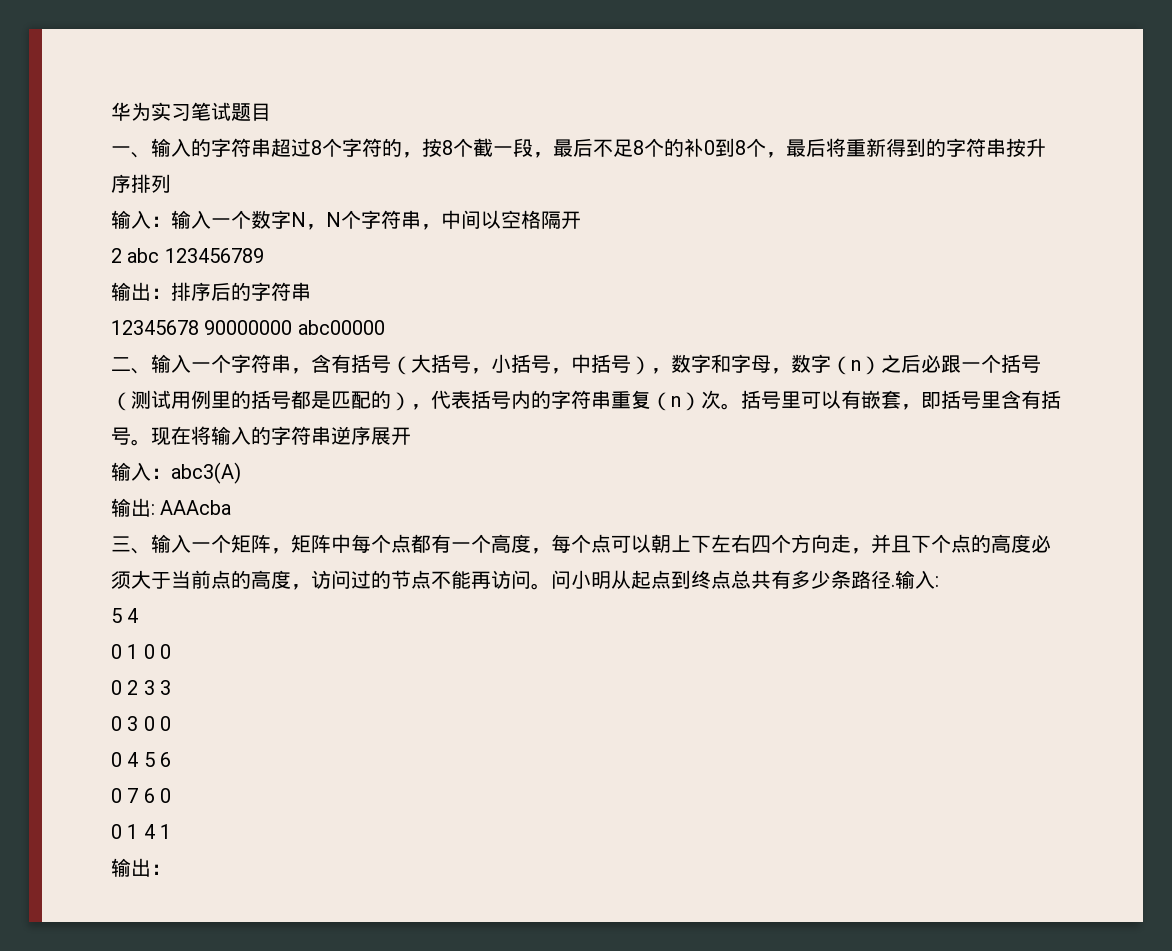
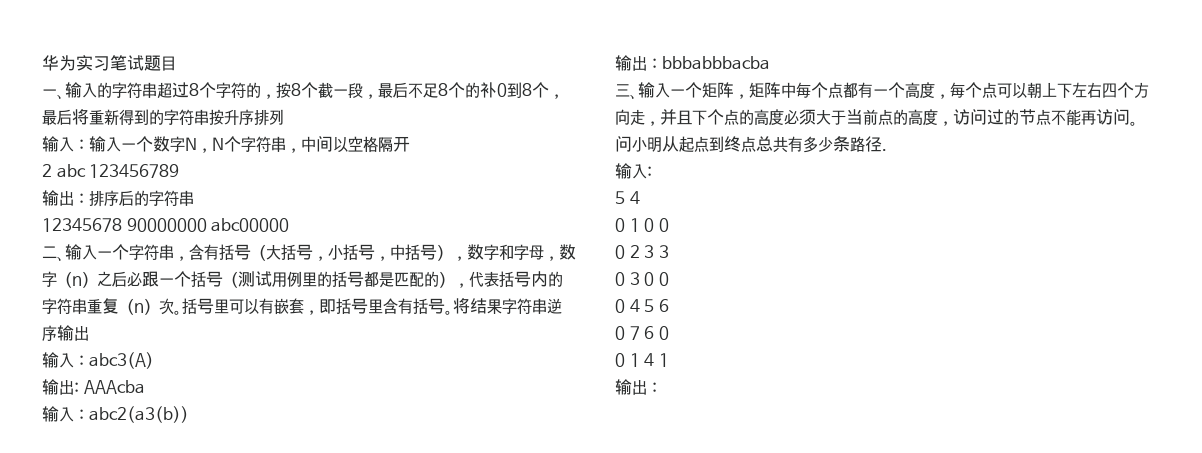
[151,426,271,446] 现在将输入的 -> [453,298,502,314] 将结果
[371,427,411,445] 展开 -> [57,325,89,341] 输出
(232, 507) none -> [42,406,189,423] [615,55,770,71] // 输入：abc2(a3(b)) // 输出：bbbabbbacba
(895, 585) none -> (887, 150) //

